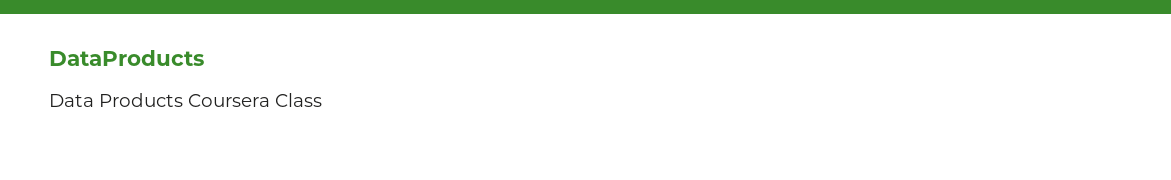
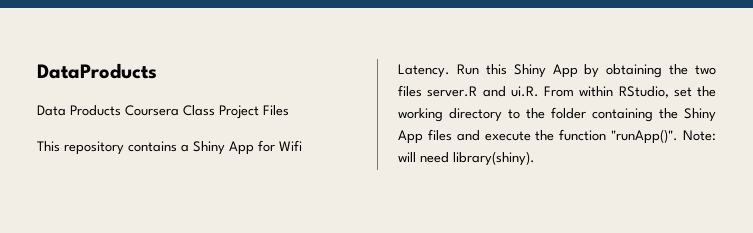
(322, 100) none -> [219,105,289,119] [37,140,302,155] [398,64,716,78] [398,85,716,98] [398,107,716,122] [398,129,716,144] [398,151,535,166] Project Files // This repository contains a Shiny App for Wifi Latency. Run this Shiny App by obtaining the two files server.R and ui.R. From within RStudio, set the working directory to the folder containing the Shiny App files and execute the function "runApp()". Note: will need library(shiny).

